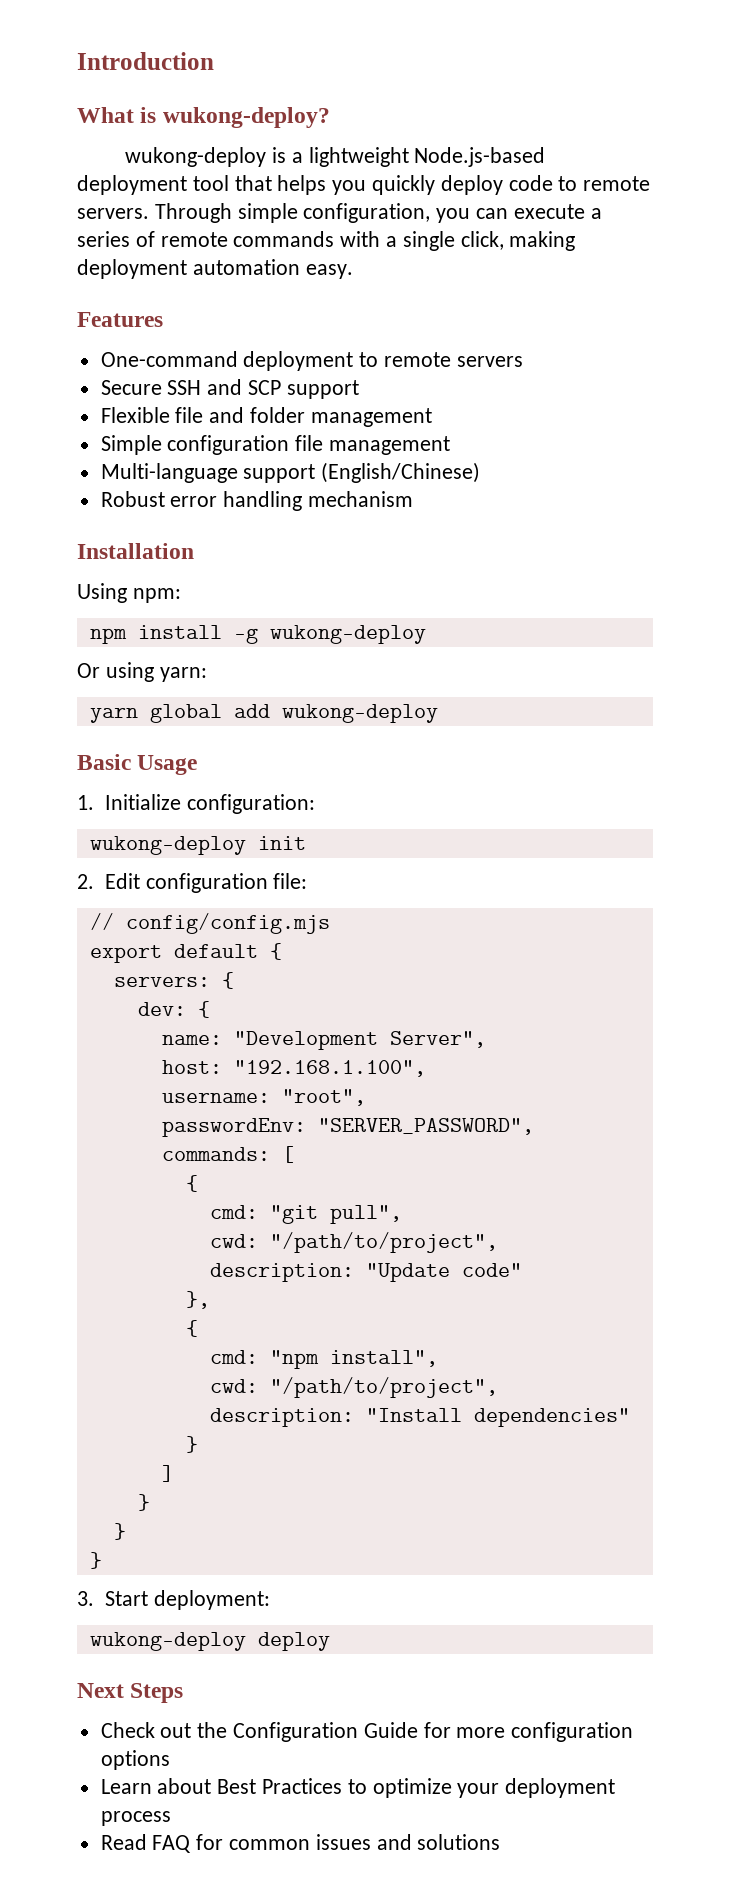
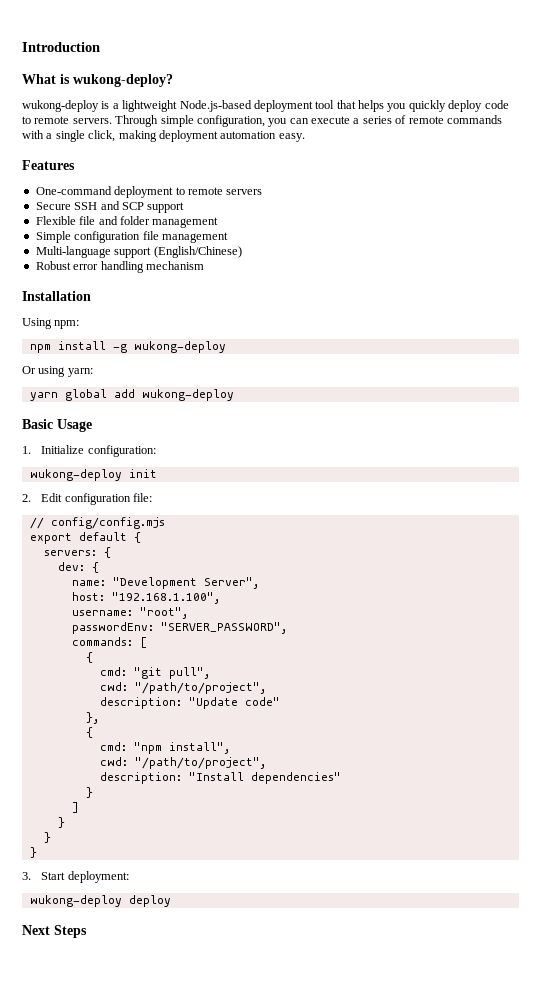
[100,1722,634,1742] [100,1750,170,1770] [100,1778,616,1798] [100,1811,171,1826] [100,1834,501,1853] // Check out the Configuration Guide for more configuration options // Learn about Best Practices to optimize your deployment process // Read FAQ for common issues and solutions -> (87, 931) none

